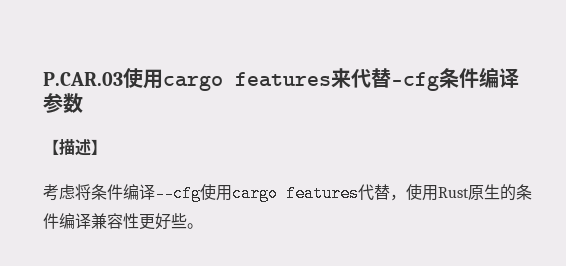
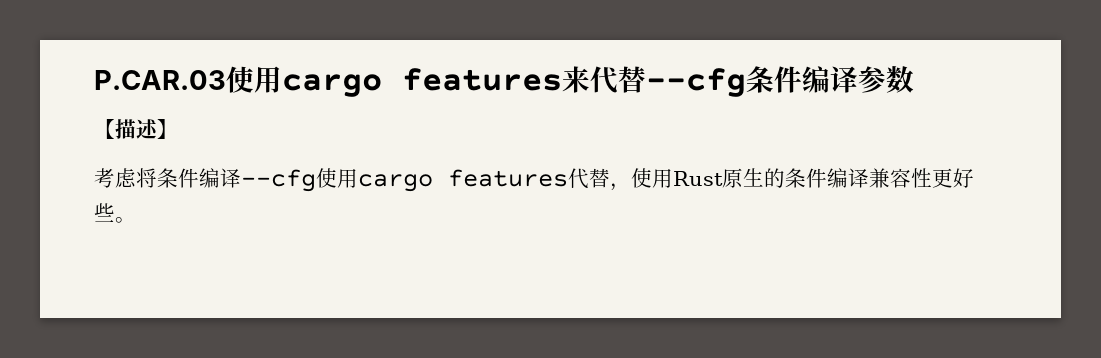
[391,72,439,91] -cfg -> [646,68,746,97] --cfg

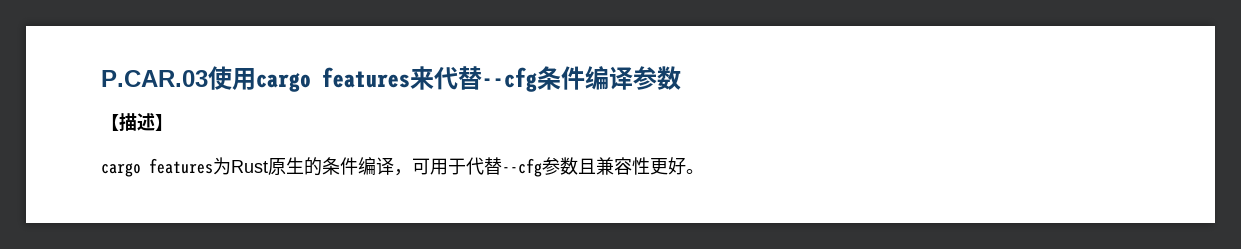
[94,168,673,192] 考虑将条件编译--cfg使用cargo features代替，使用 -> [101,157,231,177] cargo features为
(869, 178) none -> [394,157,596,177] ，可用于代替--cfg参数且
[94,203,115,222] 些 -> (686, 166) none

